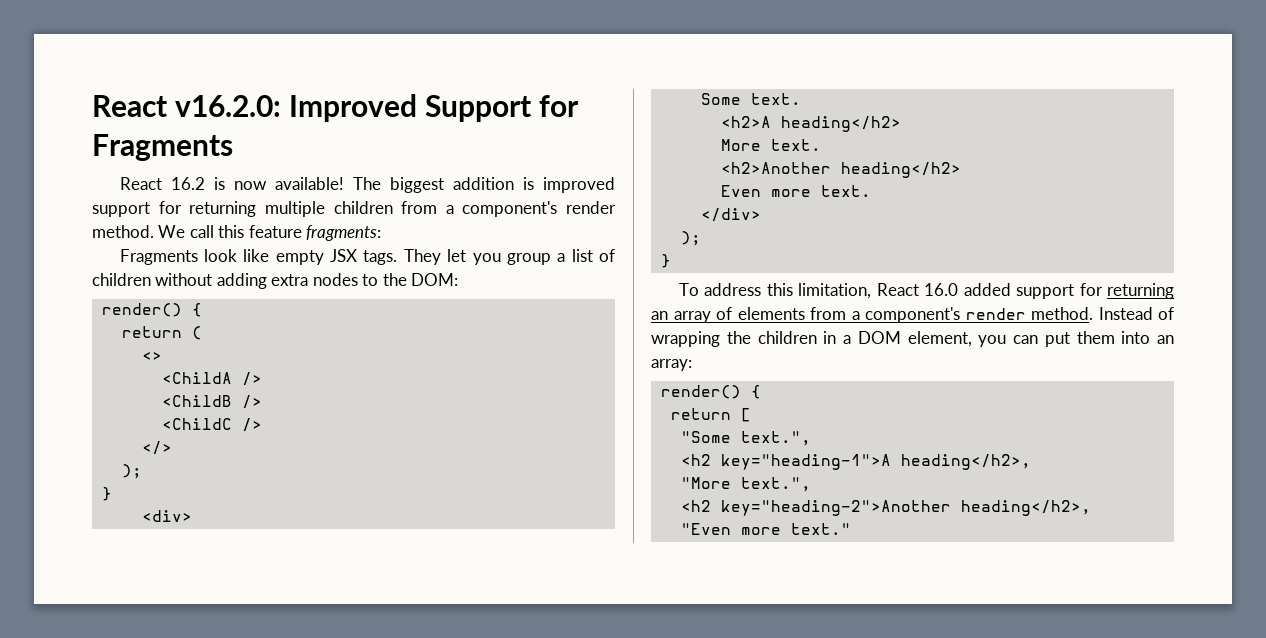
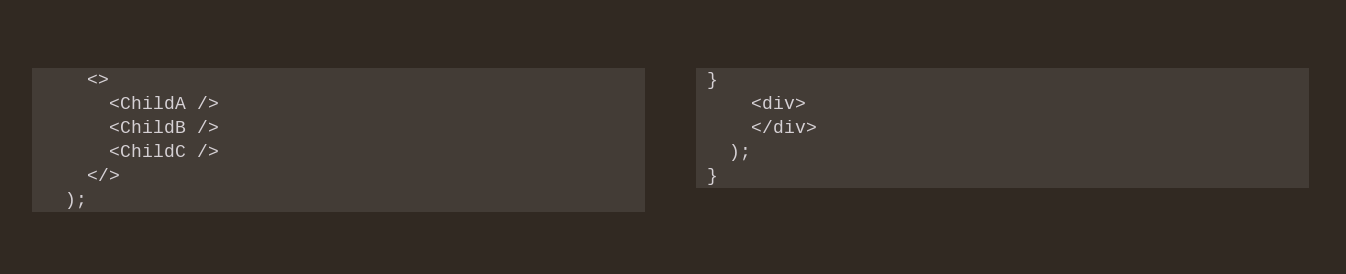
[92,94,580,122] [92,134,233,161] [119,177,616,193] [92,201,616,217] [92,225,382,241] [119,249,615,265] [92,273,459,289] [101,303,202,317] [121,326,202,340] React v16.2.0: Improved Support for Fragments // React 16.2 is now available! The biggest addition is improved support for returning multiple children from a component's render method. We call this feature fragments: // Fragments look like empty JSX tags. They let you group a list of children without adding extra nodes to the DOM: // render() { // return ( // -> (87, 79) none
[700,93,801,105] [720,116,901,132] [720,139,821,151] [720,162,961,178] [720,185,871,197] [700,208,761,222] [680,231,701,246] [660,254,671,268] [678,283,1174,299] [651,307,1174,323] [651,331,1174,347] [651,359,692,371] [660,385,761,399] [670,408,751,422] [680,431,811,446] [680,454,1031,470] [680,477,811,492] [680,500,1091,516] [680,523,851,535] Some text. // <h2>A heading</h2> // More text. // <h2>Another heading</h2> // Even more text. // </div> // ); // } // To address this limitation, React 16.0 added support for returning an array of elements from a component's render method. Instead of wrapping the children in a DOM element, you can put them into an array: // render() { // return [ // "Some text.", // <h2 key="heading-1">A heading</h2>, // "More text.", // <h2 key="heading-2">Another heading</h2>, // "Even more text." -> [751,120,818,133] [729,144,752,161] [707,168,719,185] </div> // ); // }

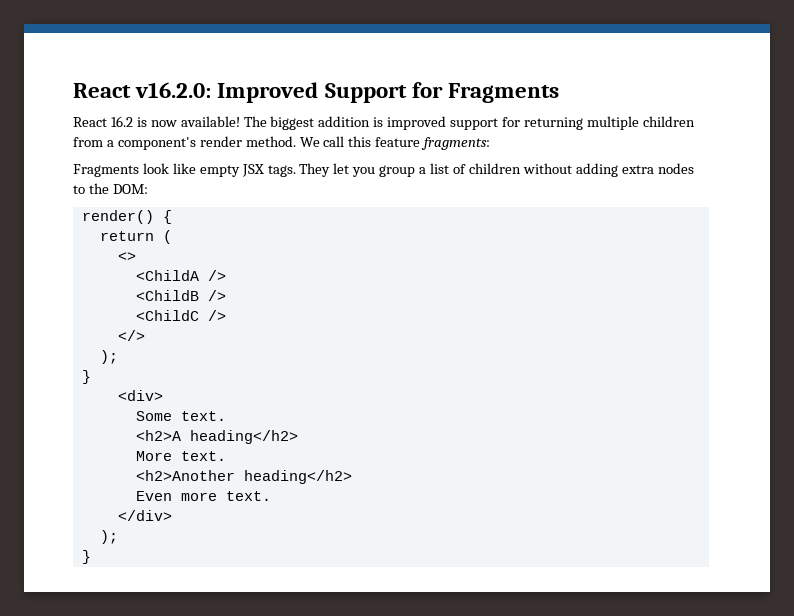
(87, 79) none -> [73,82,560,103] [73,116,695,130] [73,136,491,150] [73,163,694,177] [73,183,148,194] [81,210,172,224] [99,230,172,244] React v16.2.0: Improved Support for Fragments // React 16.2 is now available! The biggest addition is improved support for returning multiple children from a component's render method. We call this feature fragments: // Fragments look like empty JSX tags. They let you group a list of children without adding extra nodes to the DOM: // render() { // return ( //
(807, 102) none -> [135,411,226,421] [135,430,298,444] [135,451,226,461] [135,470,352,484] [135,491,271,501] // Some text. // <h2>A heading</h2> // More text. // <h2>Another heading</h2> // Even more text.

